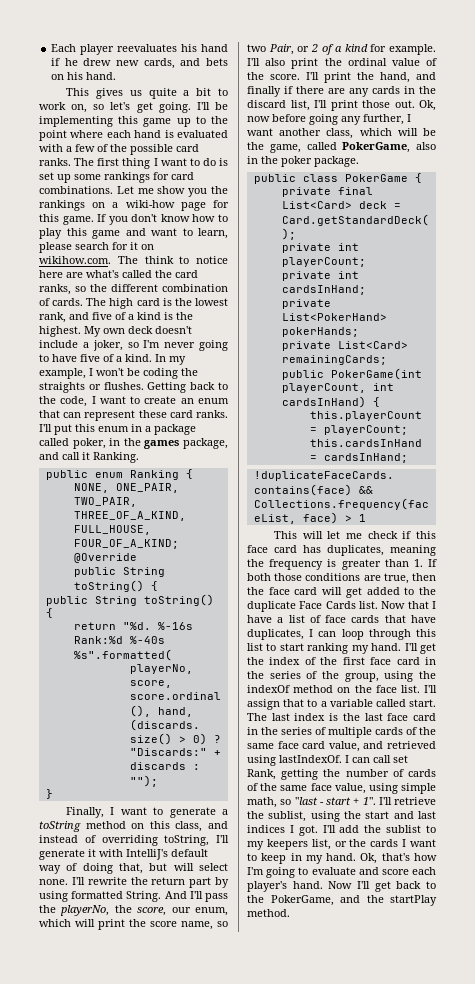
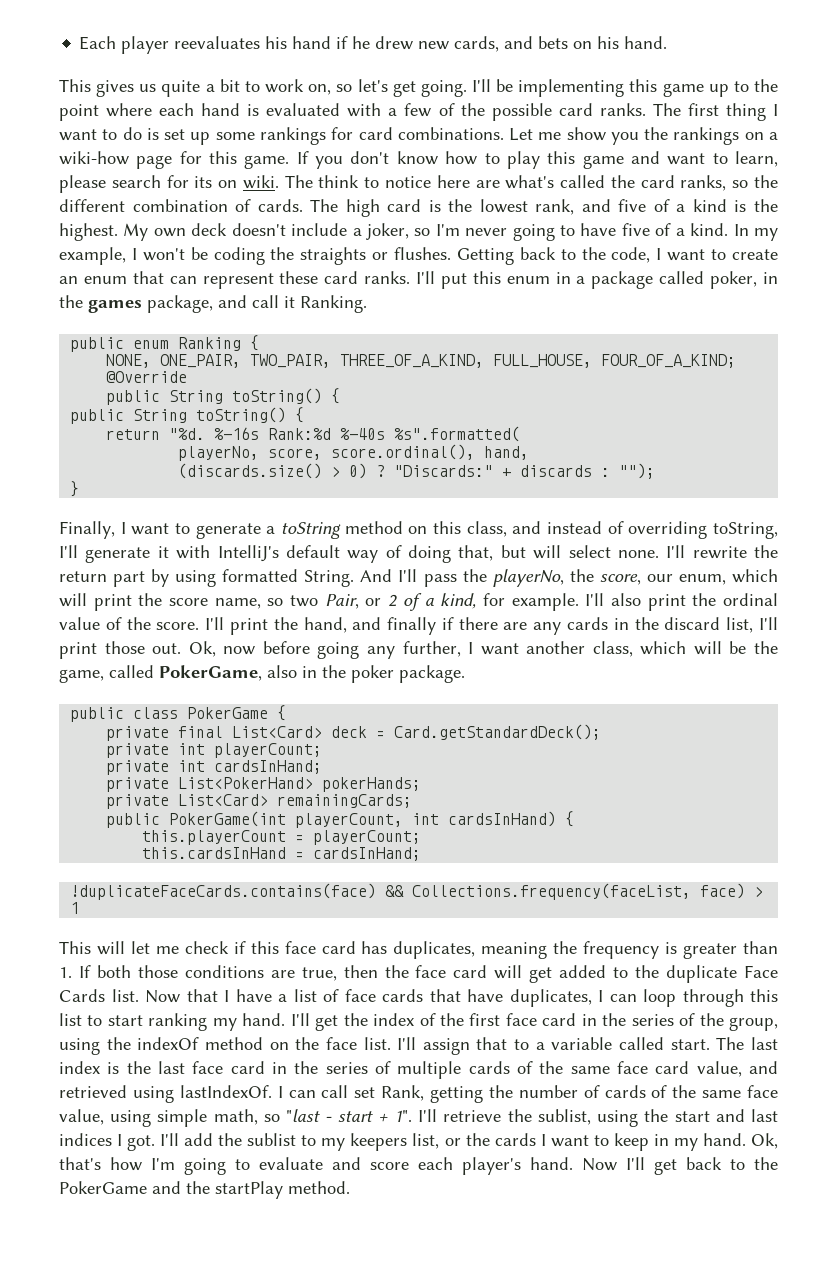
[130,242,154,250] [39,256,111,264] it on wikihow.com. -> [194,175,279,189] its on wiki.
[344,44,368,52] kind -> [440,593,477,609] kind,
[270,895,334,906] PokerGame, -> [59,1181,147,1194] PokerGame

